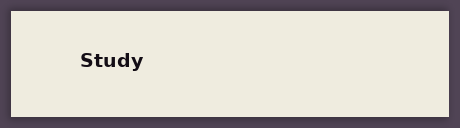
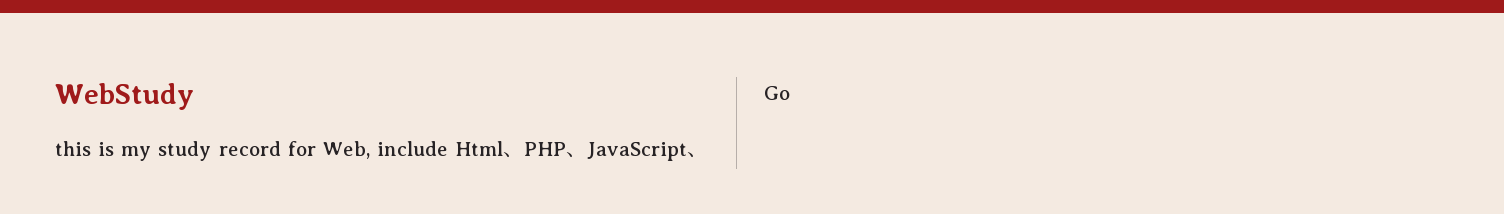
[80,53,144,71] Study -> [55,83,194,110] [55,141,708,161] [764,86,790,100] WebStudy // this is my study record for Web, include Html、PHP、JavaScript、Go

